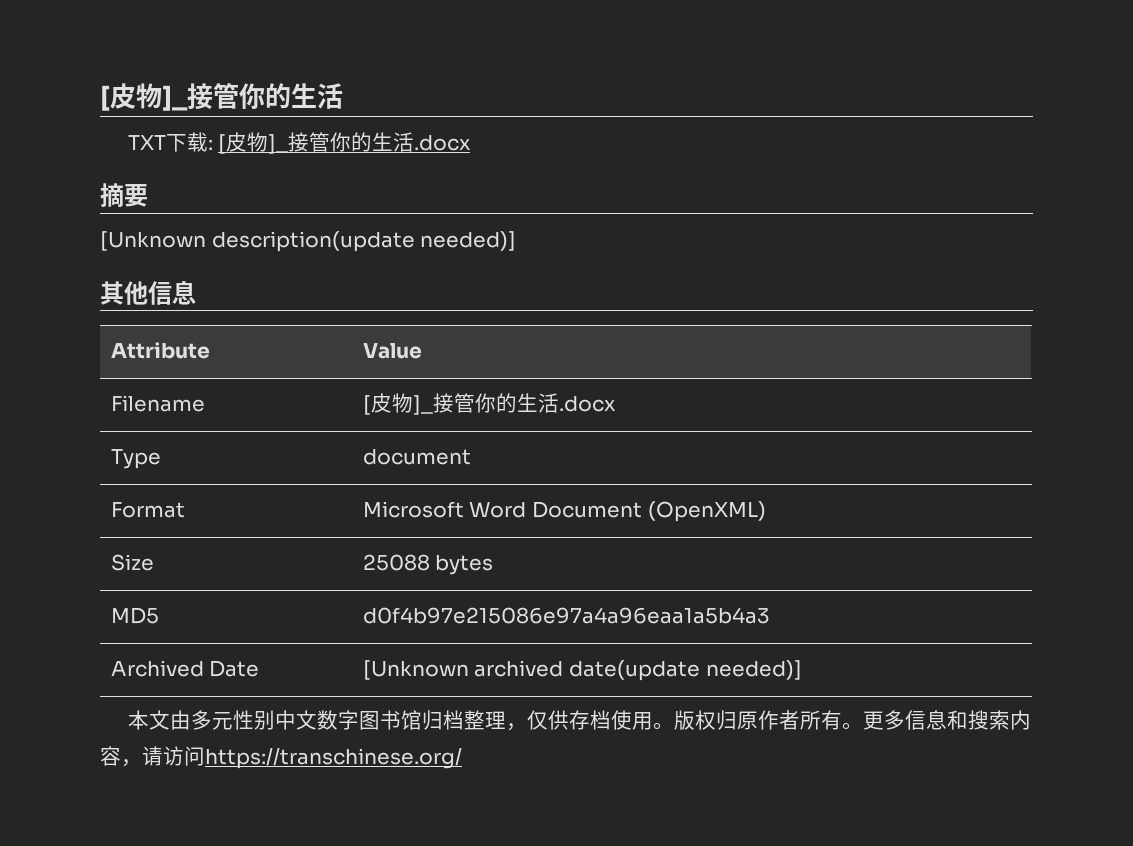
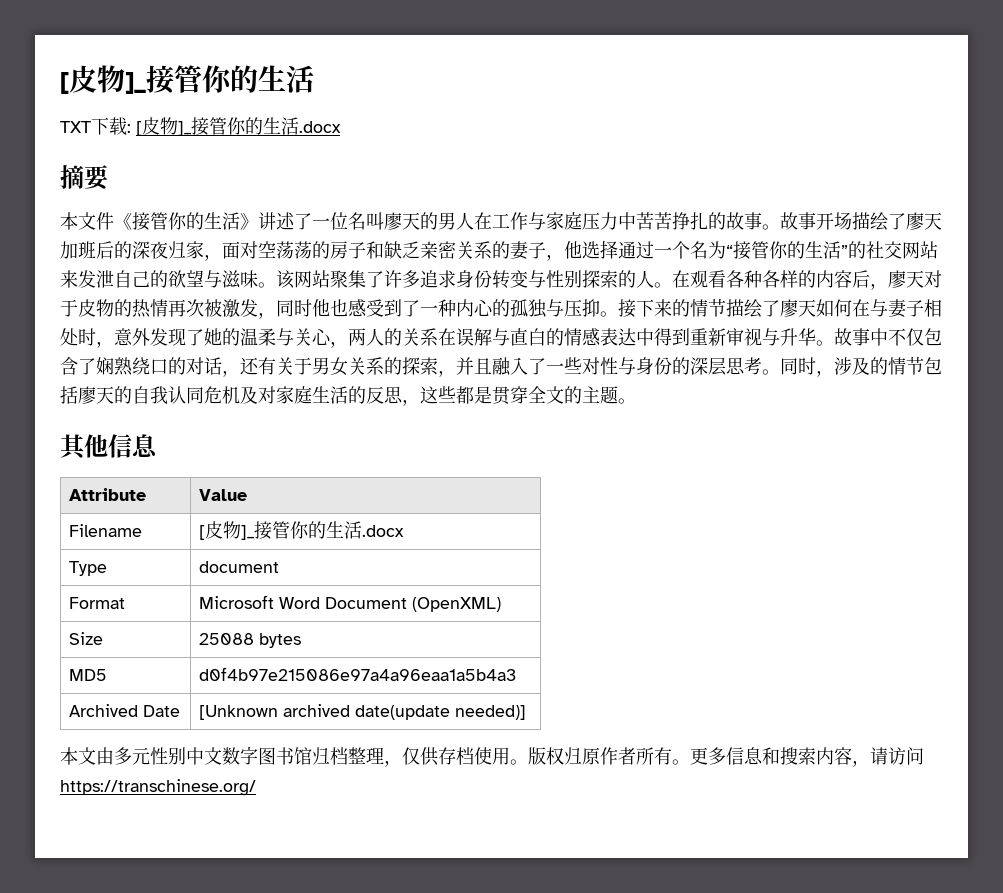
[100,231,517,252] [Unknown description(update needed)] -> [60,212,942,231] [60,240,938,261] [60,270,942,290] [60,299,942,319] [60,328,942,348] [60,357,942,377] [60,386,636,406] 本文件《接管你的生活》讲述了一位名叫廖天的男人在工作与家庭压力中苦苦挣扎的故事。故事开场描绘了廖天加班后的深夜归家，面对空荡荡的房子和缺乏亲密关系的妻子，他选择通过一个名为“接管你的生活”的社交网站来发泄自己的欲望与滋味。该网站聚集了许多追求身份转变与性别探索的人。在观看各种各样的内容后，廖天对于皮物的热情再次被激发，同时他也感受到了一种内心的孤独与压抑。接下来的情节描绘了廖天如何在与妻子相处时，意外发现了她的温柔与关心，两人的关系在误解与直白的情感表达中得到重新审视与升华。故事中不仅包含了娴熟绕口的对话，还有关于男女关系的探索，并且融入了一些对性与身份的深层思考。同时，涉及的情节包括廖天的自我认同危机及对家庭生活的反思，这些都是贯穿全文的主题。

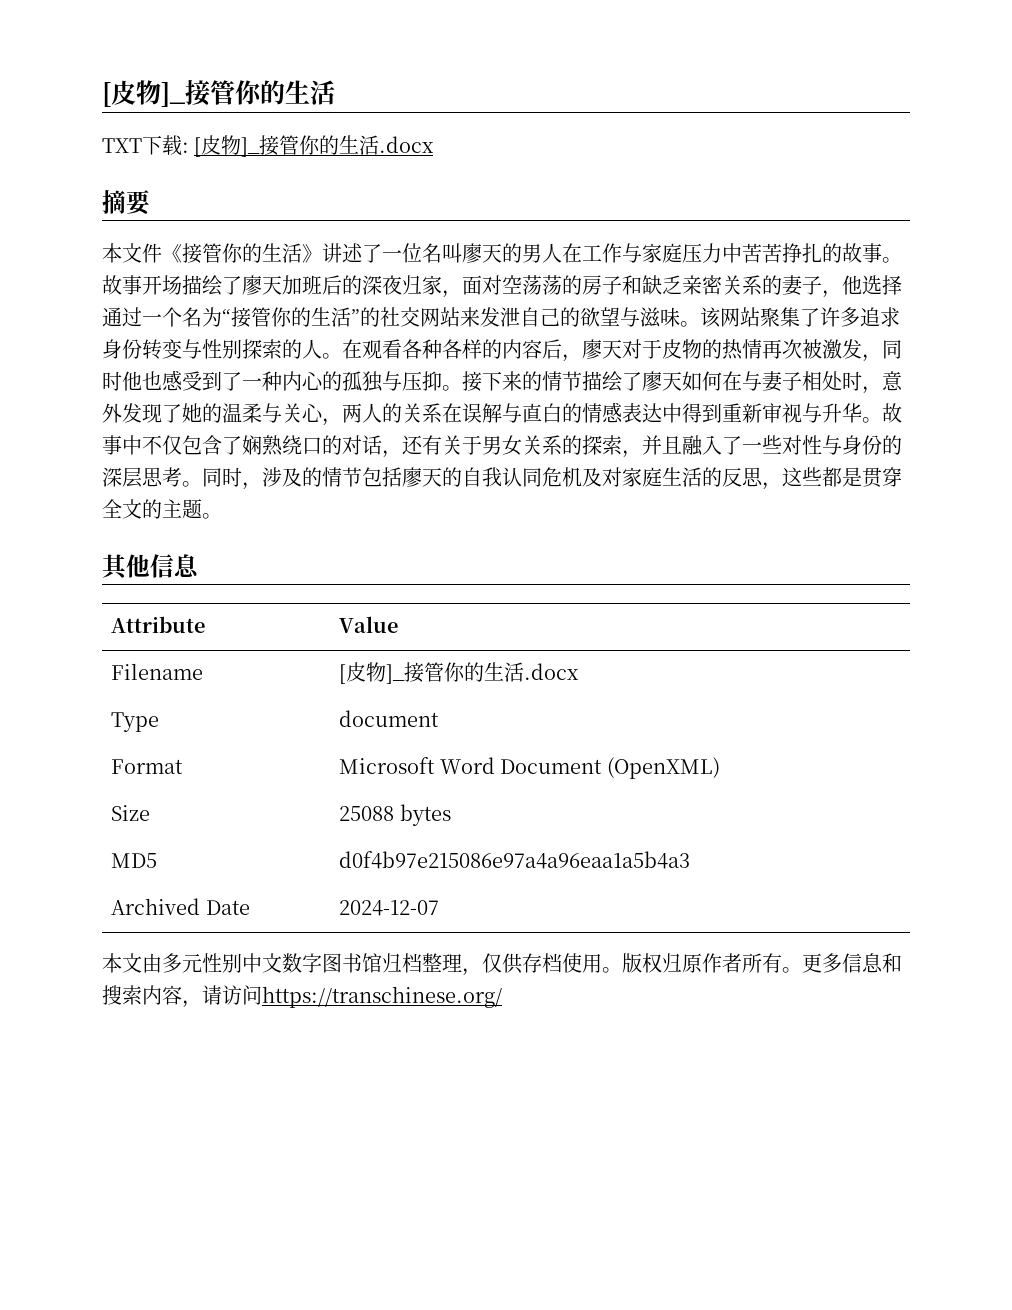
[198,704,526,720] [Unknown archived date(update needed)] -> [339,900,440,916] 2024-12-07

